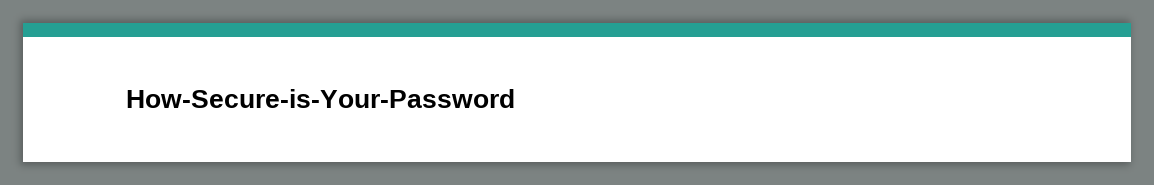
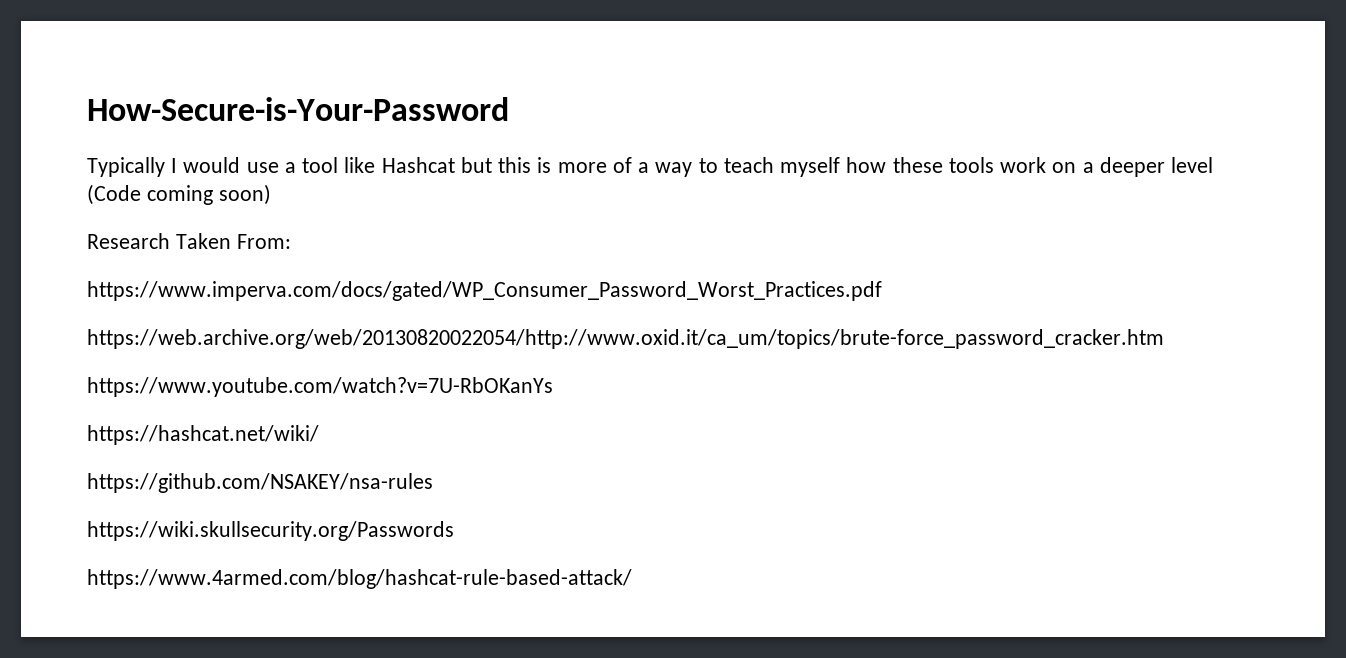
(515, 98) none -> [87,157,1214,177] [87,184,271,205] [87,233,291,249] [87,281,882,301] [87,329,1164,349] [87,377,553,397] [87,425,319,445] [87,473,433,493] [87,521,454,541] [87,569,632,589] // Typically I would use a tool like Hashcat but this is more of a way to teach myself how these tools work on a deeper level (Code coming soon) // Research Taken From: // https://www.imperva.com/docs/gated/WP_Consumer_Password_Worst_Practices.pdf // https://web.archive.org/web/20130820022054/http://www.oxid.it/ca_um/topics/brute-force_password_cracker.htm // https://www.youtube.com/watch?v=7U-RbOKanYs // https://hashcat.net/wiki/ // https://github.com/NSAKEY/nsa-rules // https://wiki.skullsecurity.org/Passwords // https://www.4armed.com/blog/hashcat-rule-based-attack/

